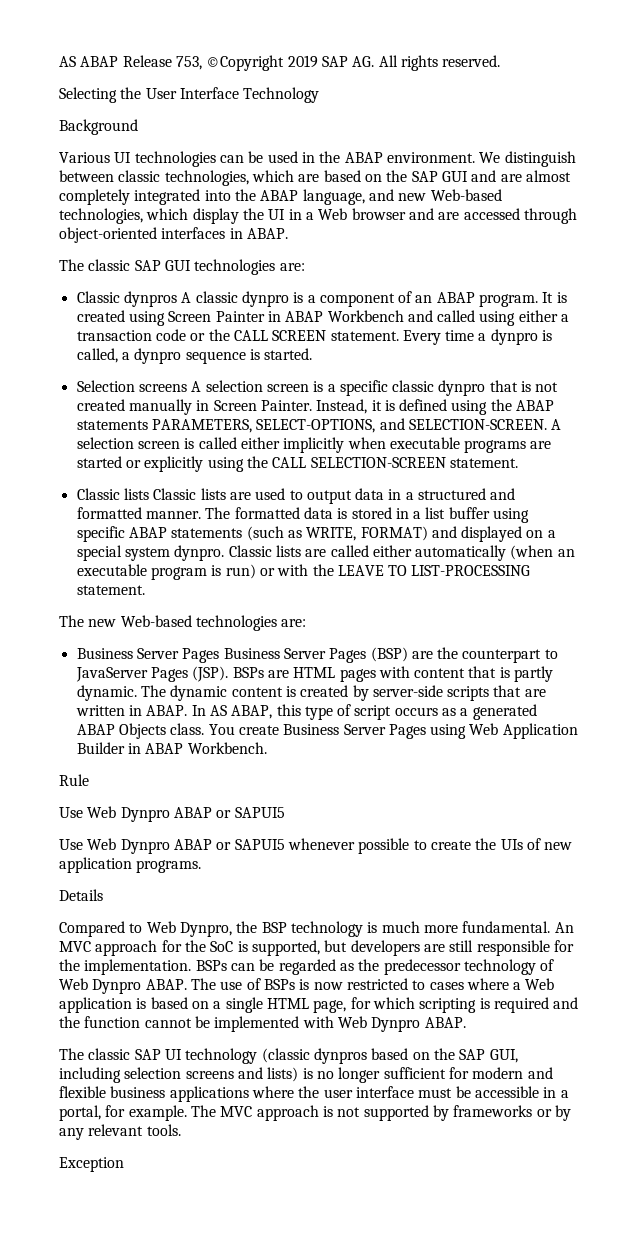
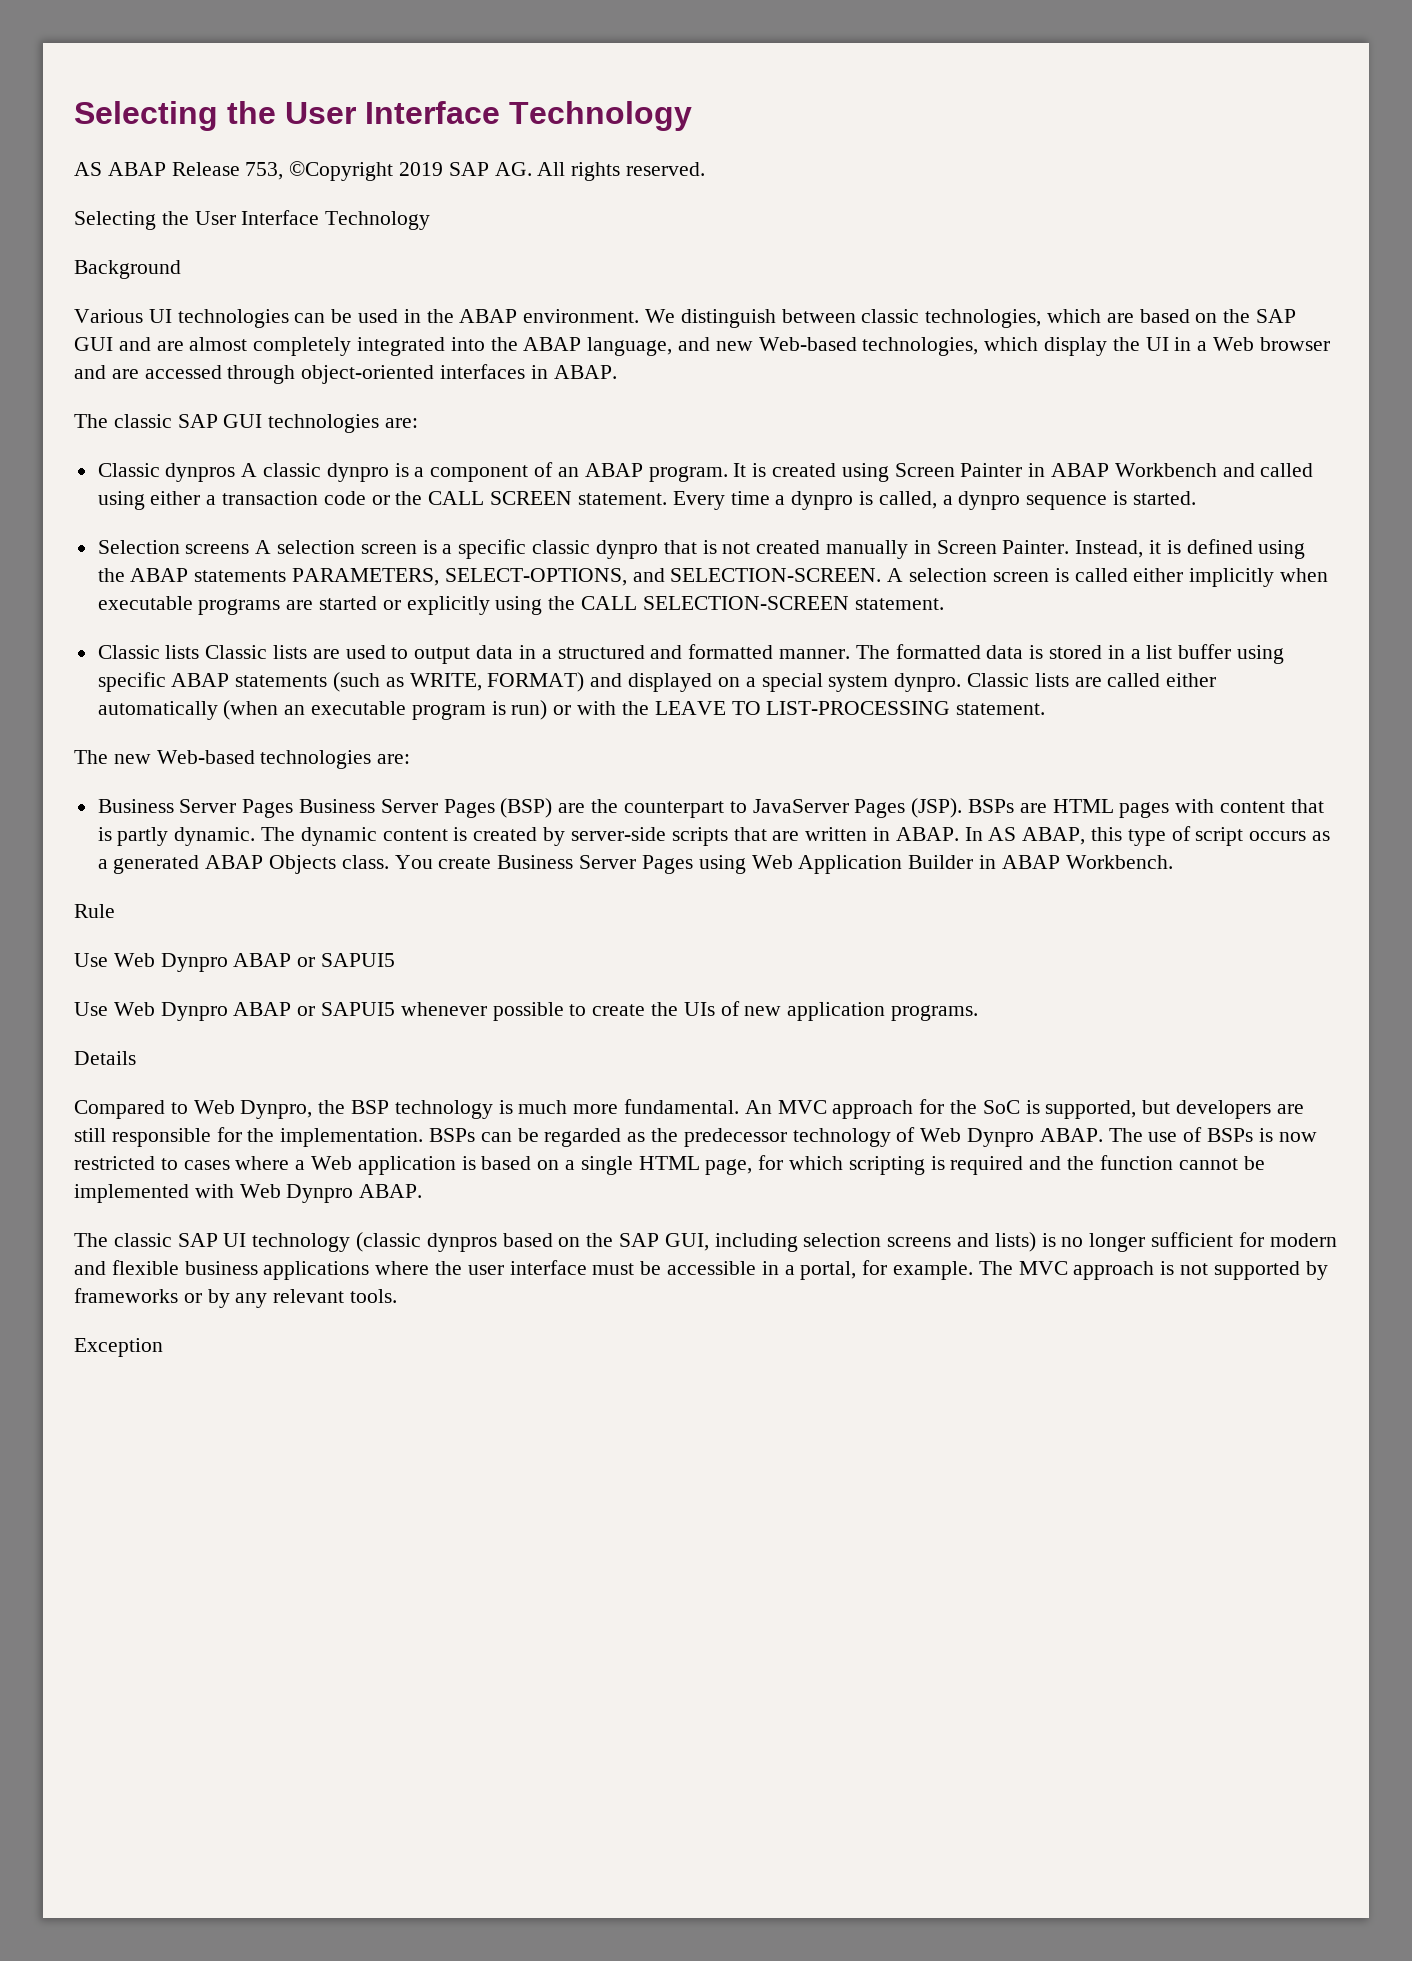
(59, 61) none -> [74,101,692,131] Selecting the User Interface Technology //

